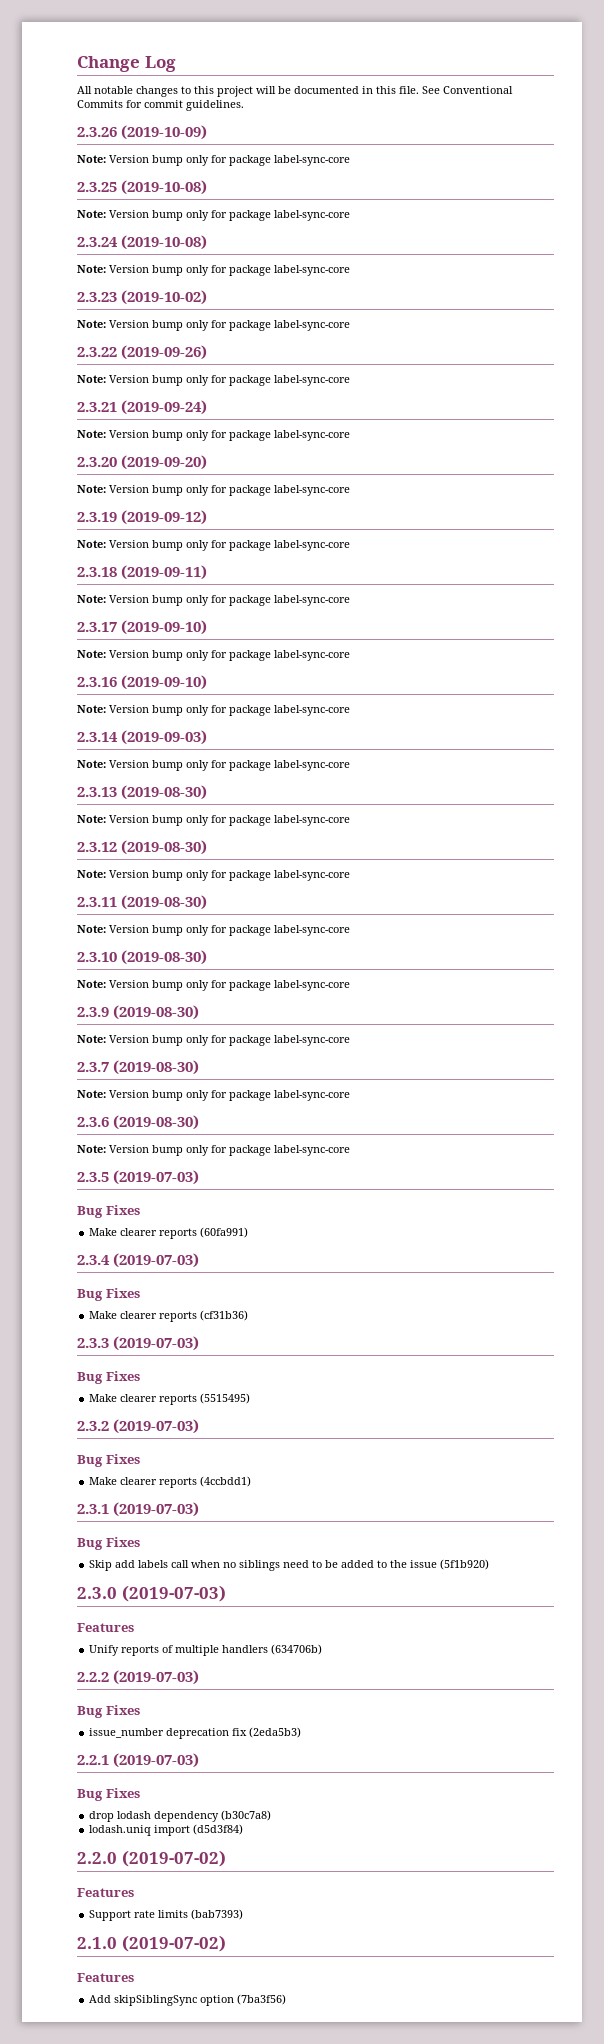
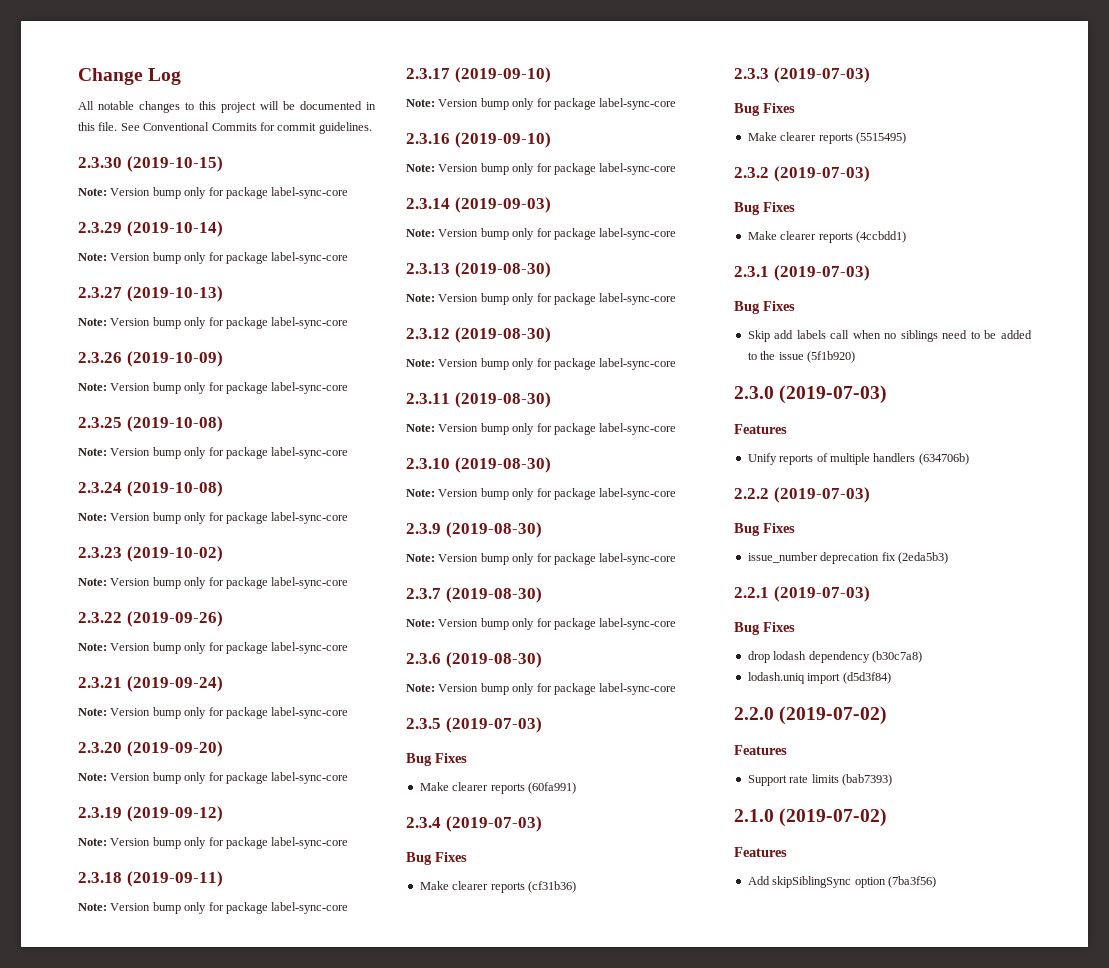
(244, 105) none -> [78,156,223,172] [78,187,349,199] [78,221,223,237] [78,252,349,264] [78,286,223,302] [78,317,349,329] // 2.3.30 (2019-10-15) // Note: Version bump only for package label-sync-core // 2.3.29 (2019-10-14) // Note: Version bump only for package label-sync-core // 2.3.27 (2019-10-13) // Note: Version bump only for package label-sync-core

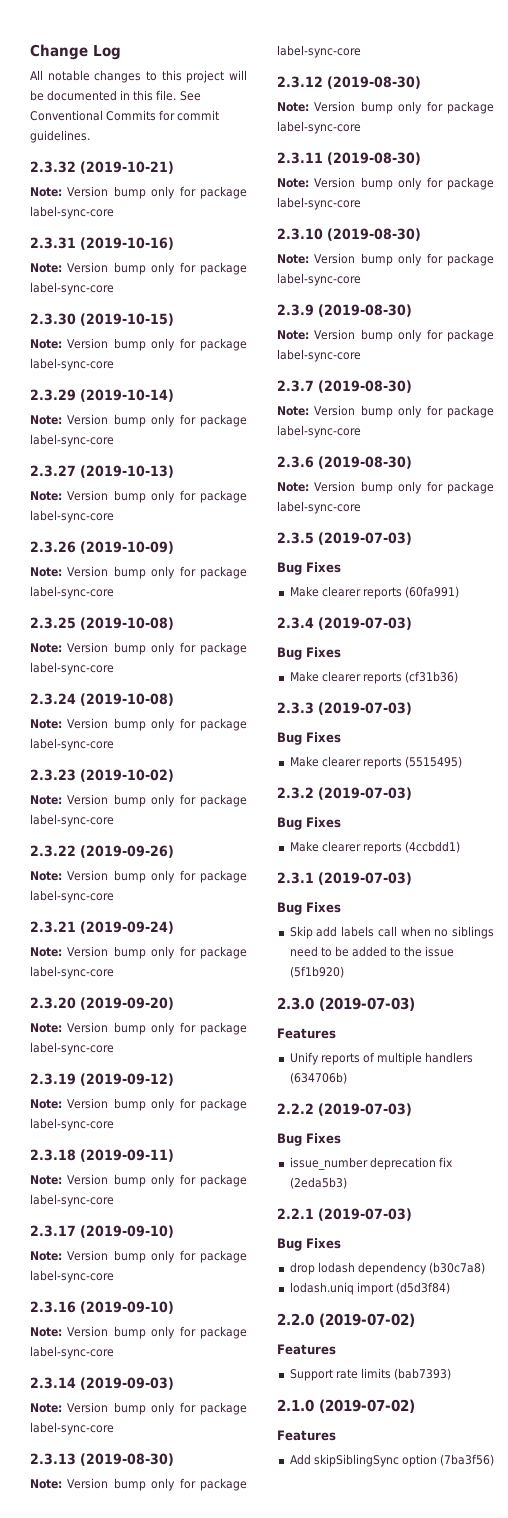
(372, 128) none -> [30,161,174,174] [30,186,248,199] [30,206,114,219] [30,237,174,250] [30,262,248,275] [30,282,114,295] // 2.3.32 (2019-10-21) // Note: Version bump only for package label-sync-core // 2.3.31 (2019-10-16) // Note: Version bump only for package label-sync-core

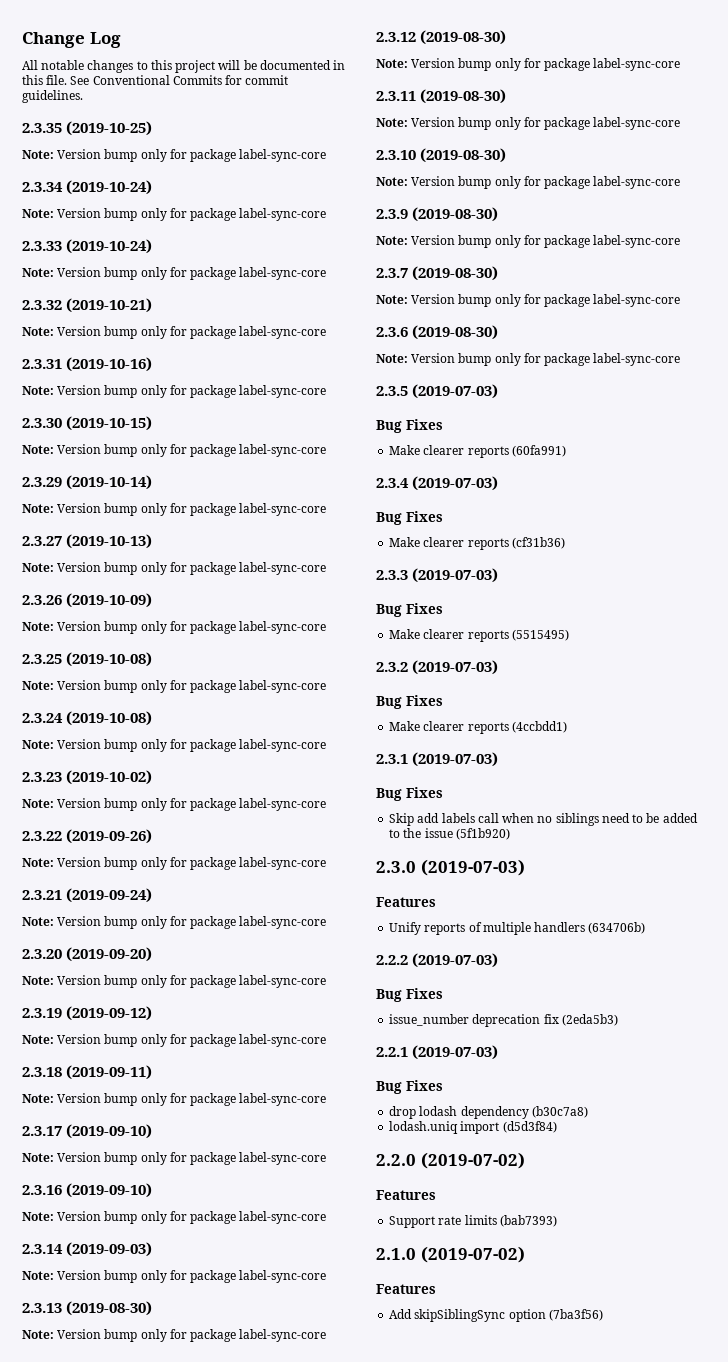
(90, 136) none -> [22,121,153,136] [22,149,327,162] [22,180,153,195] [22,208,327,221] [22,239,153,254] [22,267,327,280] // 2.3.35 (2019-10-25) // Note: Version bump only for package label-sync-core // 2.3.34 (2019-10-24) // Note: Version bump only for package label-sync-core // 2.3.33 (2019-10-24) // Note: Version bump only for package label-sync-core

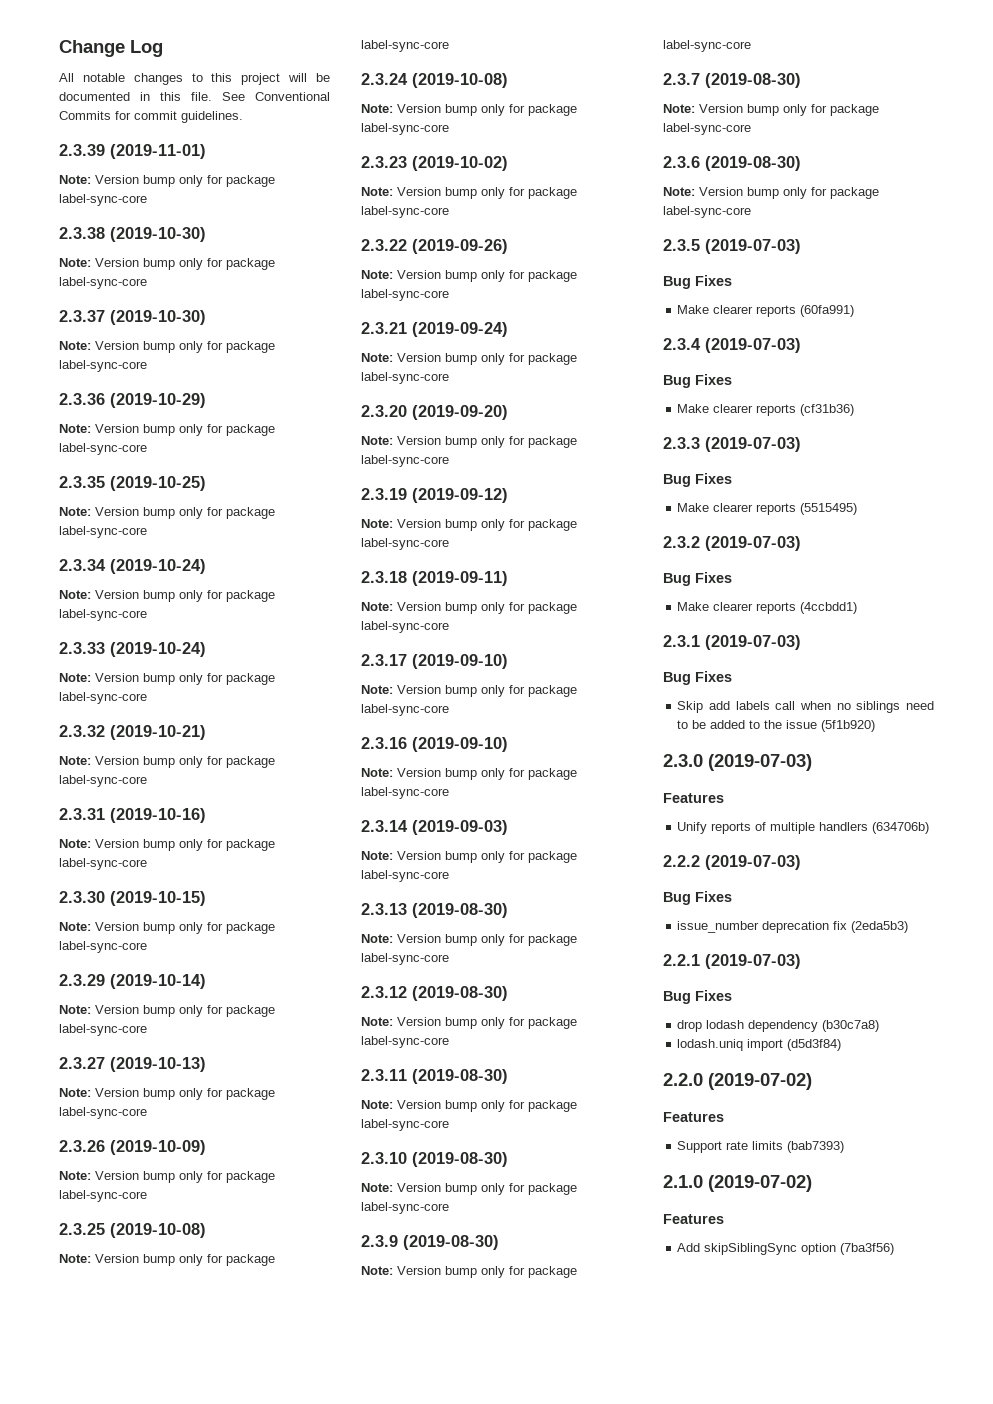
(83, 96) none -> [59,144,206,159] [59,175,275,187] [59,194,147,206] [59,227,206,242] [59,258,275,270] [59,277,147,289] [59,310,206,325] [59,341,275,353] [59,360,147,372] [59,393,206,408] [59,424,275,436] [59,443,147,455] // 2.3.39 (2019-11-01) // Note: Version bump only for package label-sync-core // 2.3.38 (2019-10-30) // Note: Version bump only for package label-sync-core // 2.3.37 (2019-10-30) // Note: Version bump only for package label-sync-core // 2.3.36 (2019-10-29) // Note: Version bump only for package label-sync-core

